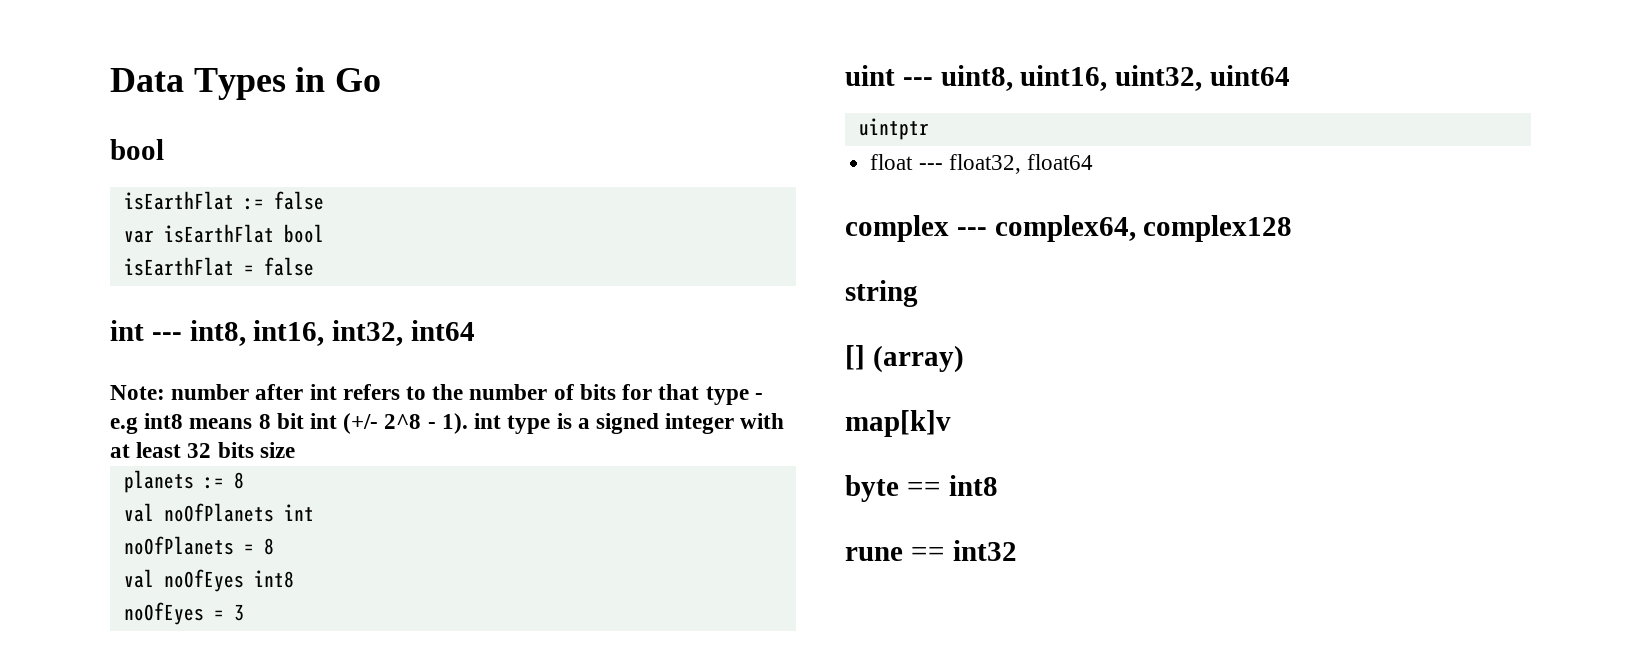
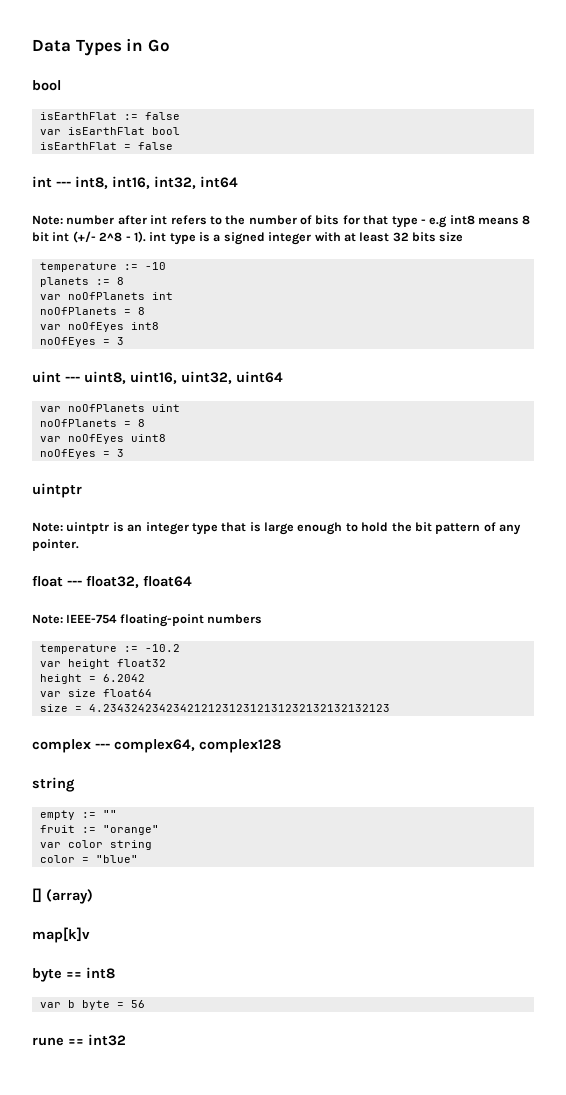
(295, 450) none -> [39,262,166,272] // temperature := -10
[123,503,154,522] val -> [39,294,61,300] var
[123,569,154,588] val -> [39,324,61,330] var
[858,118,929,140] [870,154,1093,174] uintptr // float --- float32, float64 -> [39,404,180,412] [39,419,145,427] [39,434,166,444] [39,449,124,459] [32,483,82,498] [32,522,521,535] [32,539,79,551] [32,575,192,588] [32,614,263,627] [39,644,180,654] [39,659,166,669] [39,674,145,684] [39,689,152,697] [39,704,390,712] var noOfPlanets uint // noOfPlanets = 8 // var noOfEyes uint8 // noOfEyes = 3 // uintptr // Note: uintptr is an integer type that is large enough to hold the bit pattern of any pointer. // float --- float32, float64 // Note: IEEE-754 floating-point numbers // temperature := -10.2 // var height float32 // height = 6.2042 // var size float64 // size = 4.23432423423421212312312131232132132132123
(918, 293) none -> [39,810,117,820] [39,825,159,835] [39,840,152,850] [39,855,138,863] // empty := "" // fruit := "orange" // var color string // color = "blue"
(998, 485) none -> [39,1000,145,1010] // var b byte = 56

